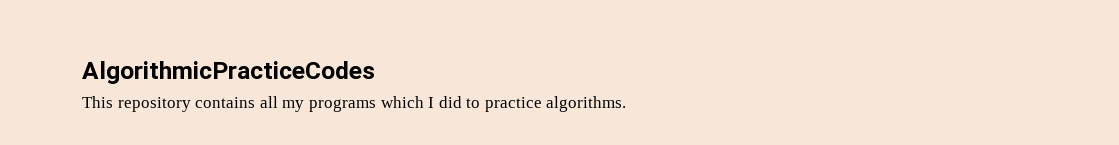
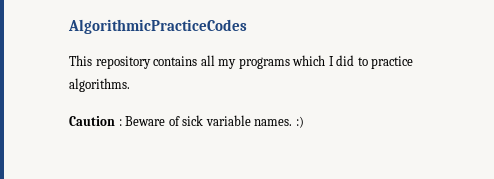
(627, 104) none -> [69,115,304,128] // Caution : Beware of sick variable names. :)

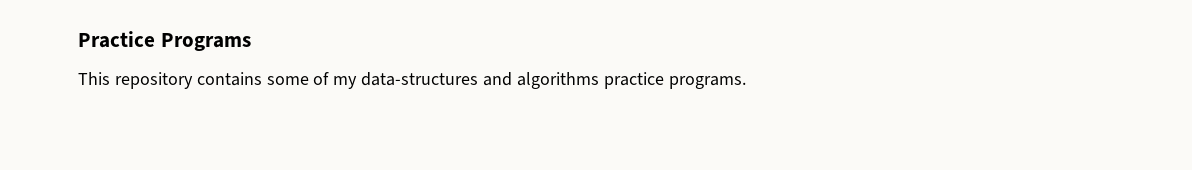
[68,19,247,34] AlgorithmicPracticeCodes -> [78,31,251,51] Practice Programs
[200,55,414,69] [69,78,130,92] [69,115,304,128] all my programs which I did to practice algorithms. // Caution : Beware of sick variable names. :) -> [266,72,746,89] some of my data-structures and algorithms practice programs.

